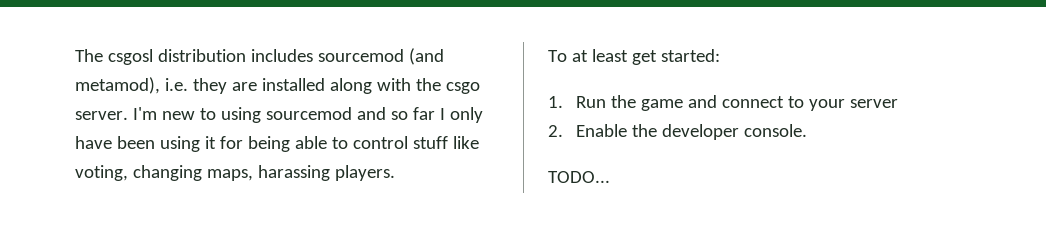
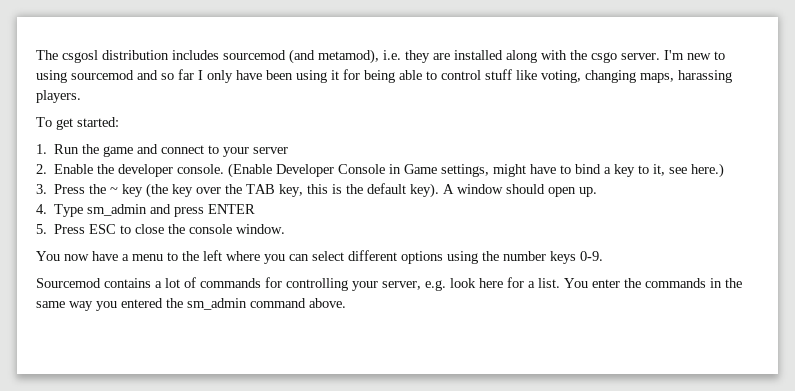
[571,49,628,62] at least -> (52, 122) none
[548,171,610,183] // TODO... -> [228,163,725,178] [36,183,598,198] [36,204,256,217] [36,224,286,234] [36,250,603,264] [36,277,742,291] [36,298,346,311] (Enable Developer Console in Game settings, might have to bind a key to it, see here.) // 3. Press the ~ key (the key over the TAB key, this is the default key). A window should open up. // 4. Type sm_admin and press ENTER // 5. Press ESC to close the console window. // You now have a menu to the left where you can select different options using the number keys 0-9. // Sourcemod contains a lot of commands for controlling your server, e.g. look here for a list. You enter the commands in the same way you entered the sm_admin command above.

